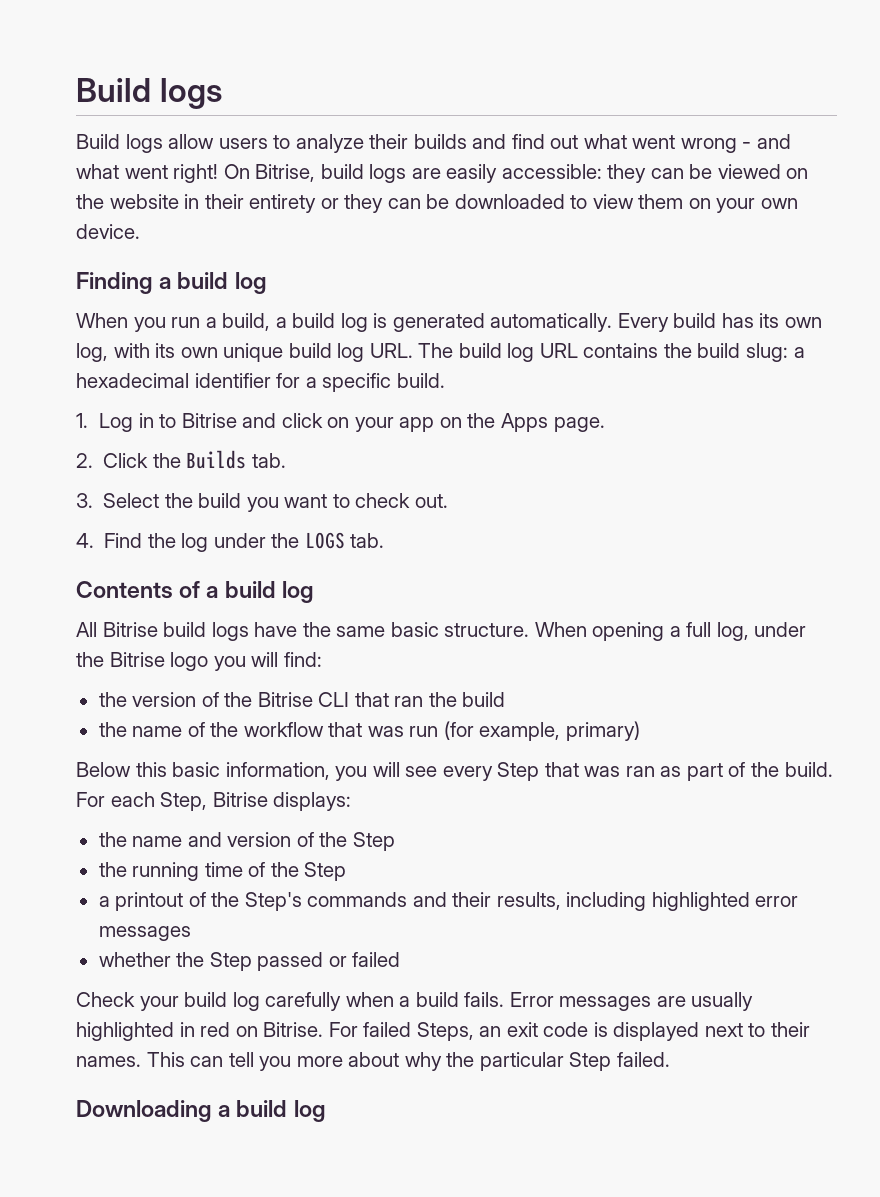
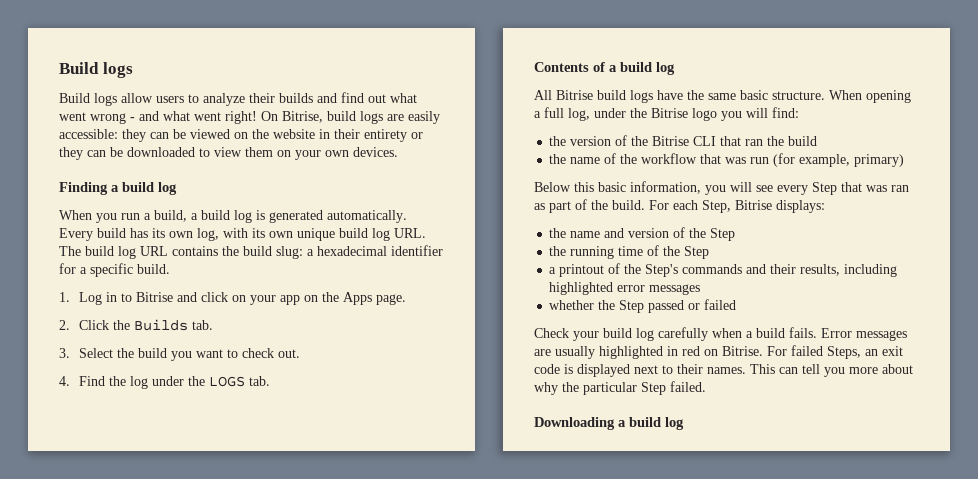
[76,224,140,239] device. -> [353,147,398,157] devices.

